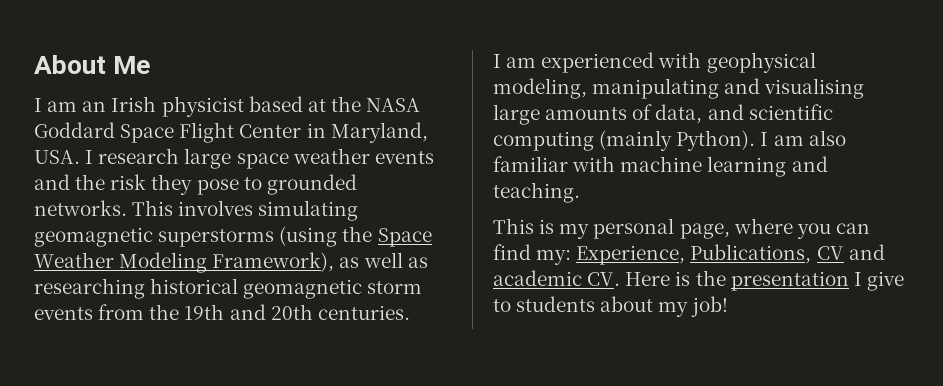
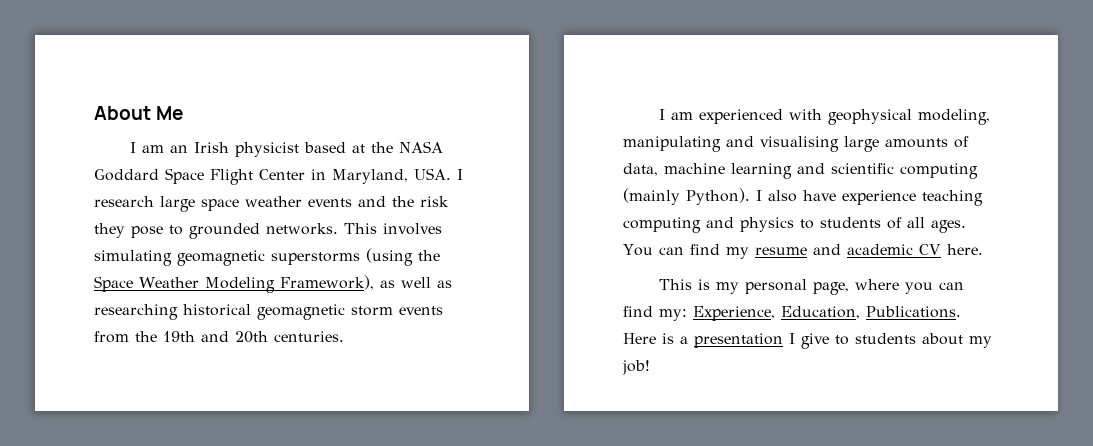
(703, 114) none -> [664,163,792,179] machine learning
[773,130,846,146] [493,156,828,177] [493,182,580,203] am also familiar with machine learning and teaching. -> [768,190,983,206] [623,217,966,233] [623,244,983,259] also have experience teaching computing and physics to students of all ages. You can find my resume and academic CV here.
[690,244,885,264] [493,270,621,286] Publications, CV and academic CV. -> [781,306,961,319] Education, Publications.
[695,270,726,286] the -> [680,336,688,344] a

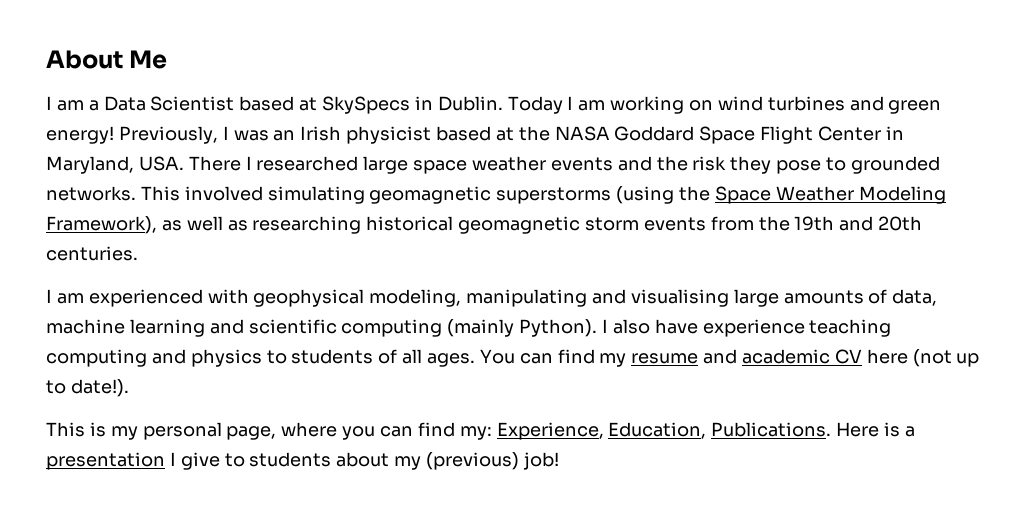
(165, 149) none -> [88,96,942,114] [46,126,269,144] a Data Scientist based at SkySpecs in Dublin. Today I am working on wind turbines and green energy! Previously, I was
[457,169,463,180] [94,196,154,207] I research -> [188,156,359,171] There I researched
[383,223,442,235] involves -> [184,186,263,201] involved
[946,244,983,255] here. -> [866,349,980,367] [46,379,129,397] here (not up to date!).
(992, 342) none -> [426,452,520,470] (previous)

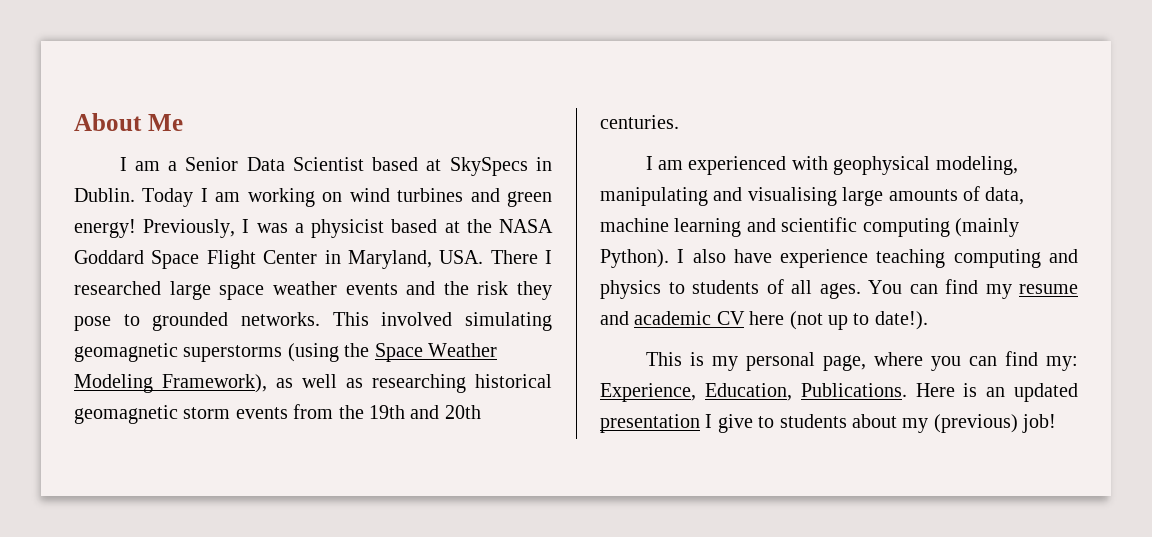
(99, 105) none -> [185,157,239,171] Senior
[273,126,342,141] an Irish -> [294,223,304,233] a
[904,426,915,437] a -> [986,383,1078,402] an updated

